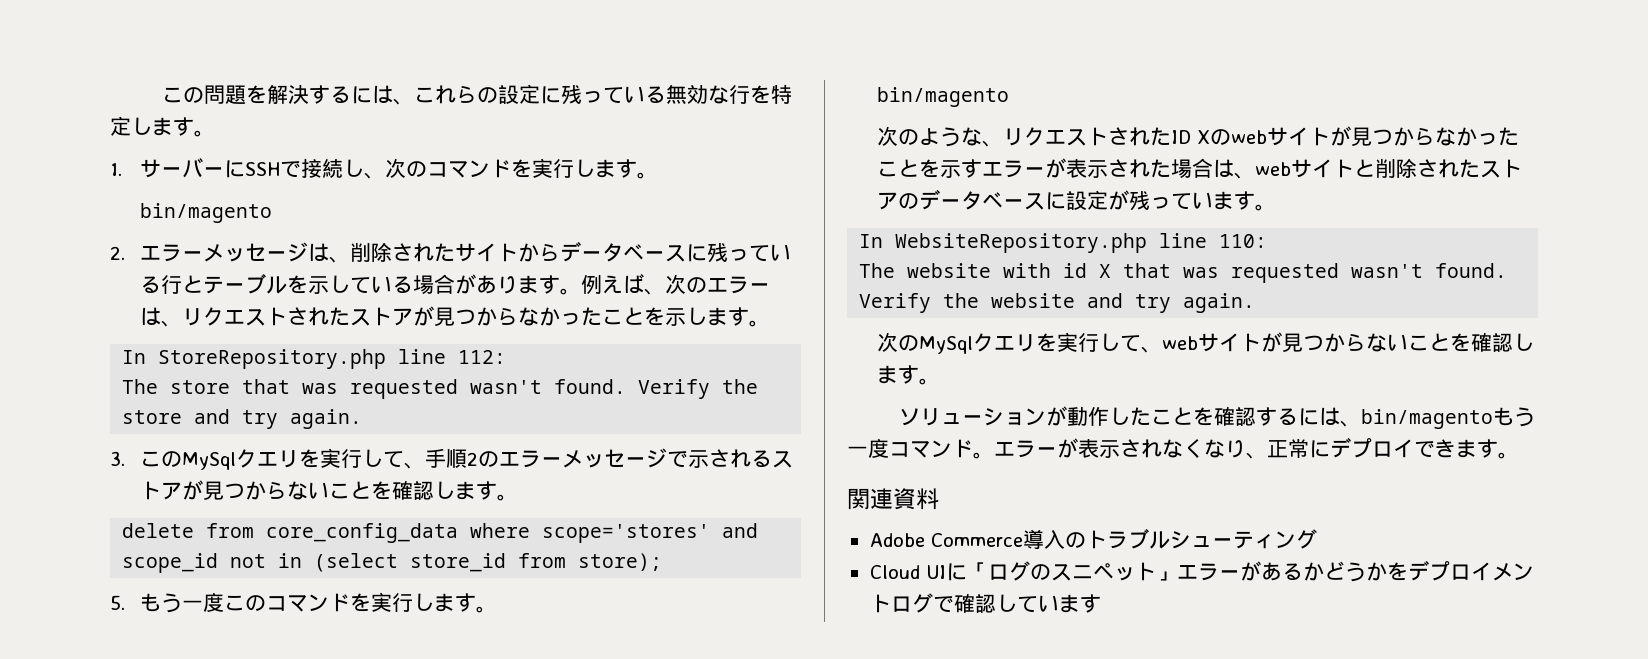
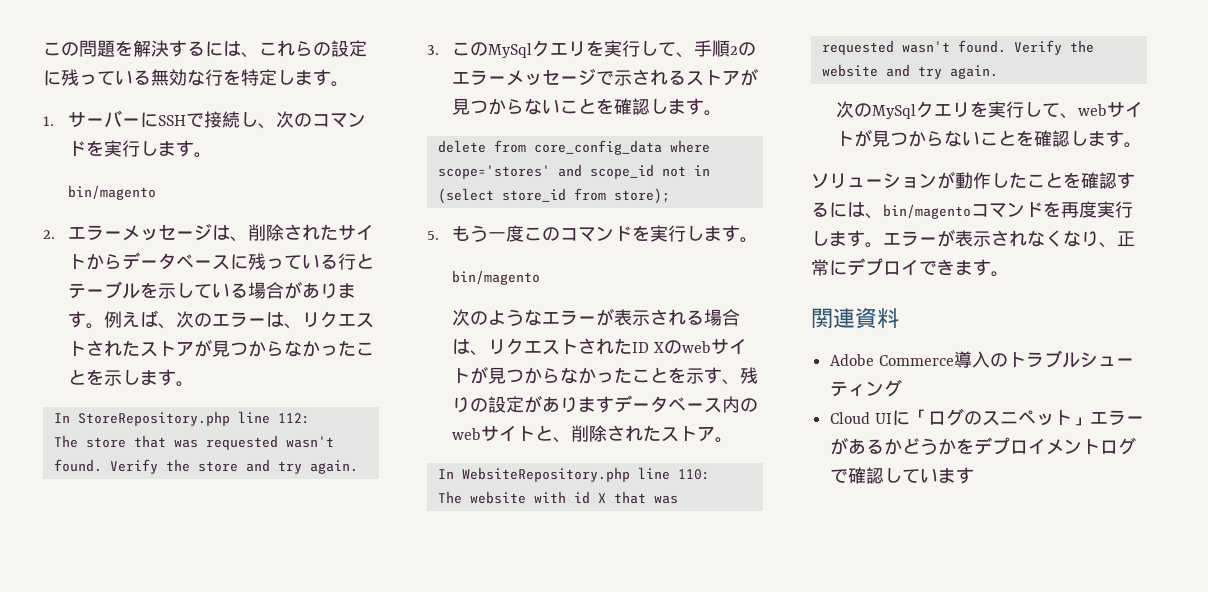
(983, 136) none -> [542,308,741,326] [452,339,471,354] エラーが表示される場合は
[982,158,1256,179] エラーが表示された場合は、 -> [722,367,759,385] [452,395,759,413] 、残りの設定がありますデータベース内の
(1376, 168) none -> [553,437,572,443] 、
[898,189,1256,211] のデータベースに設定が残っています -> (716, 434) none
[1492,407,1535,427] [847,438,973,458] もう一度コマンド -> [971,201,1133,218] [811,230,865,247] コマンドを再度実行します

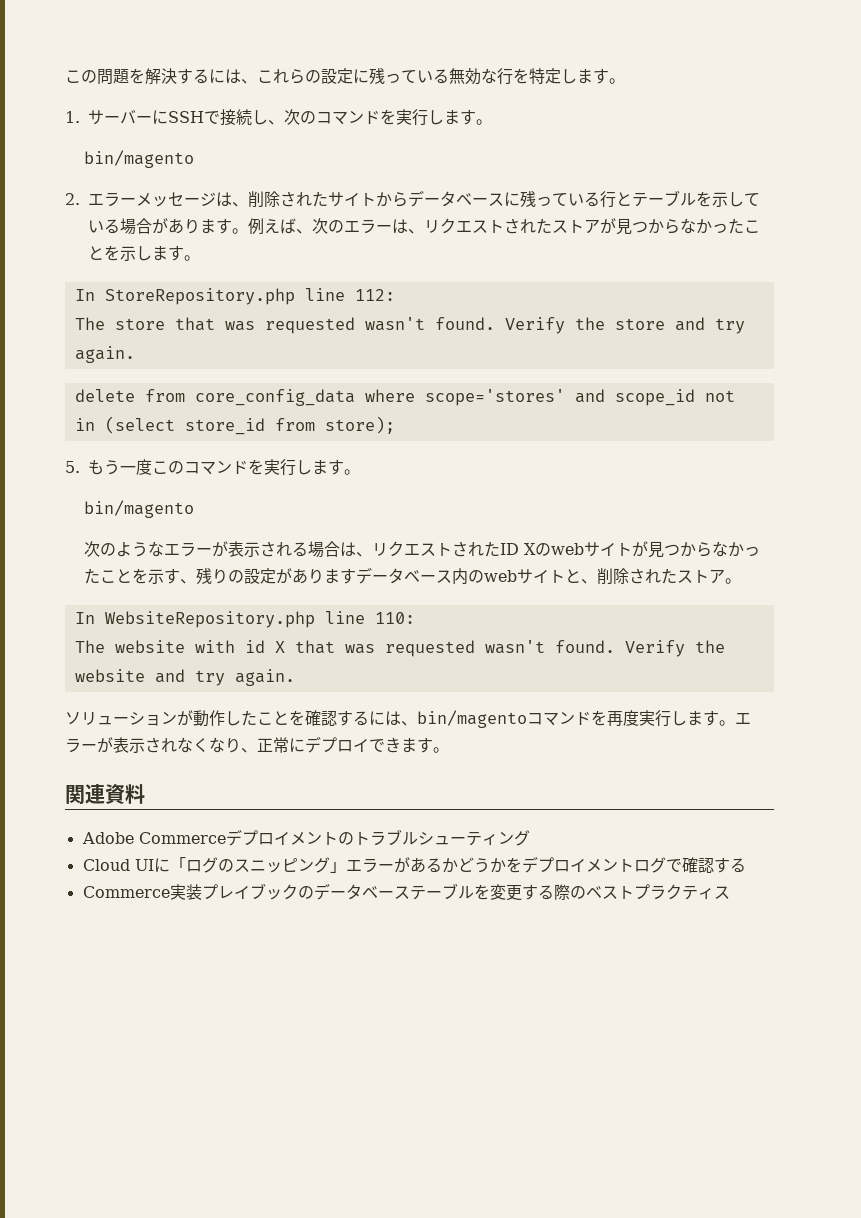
[427,40,757,58] [452,68,759,86] [452,98,723,116] // 3.このMySqlクエリを実行して、手順2のエラーメッセージで示されるストアが見つからないことを確認します。 -> (135, 354) none
[836,101,1144,119] [836,129,1143,148] // 次のMySqlクエリを実行して、webサイトが見つからないことを確認します。 -> (295, 677) none
[953,351,990,368] 導入 -> [225,829,338,846] デプロイメント
[1017,410,1072,426] ペット -> [265,857,330,873] ッピング
[884,467,975,484] しています -> [713,857,746,873] [82,883,730,901] する // Commerce実装プレイブックのデータベーステーブルを変更する際のベストプラクティス

